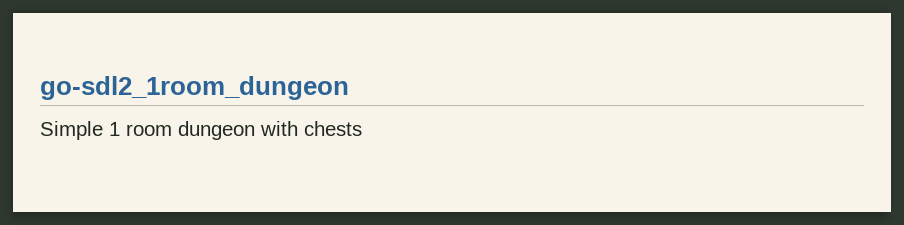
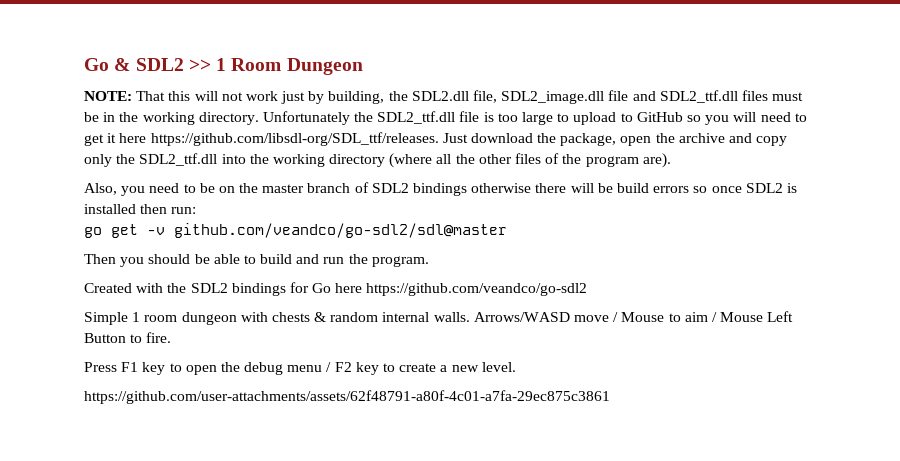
[40,76,349,100] go-sdl2_1room_dungeon -> [84,58,363,75] [84,90,804,104] [84,111,807,125] [84,132,788,146] [84,153,671,168] [84,182,797,196] [84,204,197,214] [84,223,507,238] [84,254,429,267] [84,282,588,296] Go & SDL2 >> 1 Room Dungeon // NOTE: That this will not work just by building, the SDL2.dll file, SDL2_image.dll file and SDL2_ttf.dll files must be in the working directory. Unfortunately the SDL2_ttf.dll file is too large to upload to GitHub so you will need to get it here https://github.com/libsdl-org/SDL_ttf/releases. Just download the package, open the archive and copy only the SDL2_ttf.dll into the working directory (where all the other files of the program are). // Also, you need to be on the master branch of SDL2 bindings otherwise there will be build errors so once SDL2 is installed then run: // go get -v github.com/veandco/go-sdl2/sdl@master // Then you should be able to build and run the program. // Created with the SDL2 bindings for Go here https://github.com/veandco/go-sdl2
(362, 128) none -> [314,311,794,322] [84,332,172,343] [84,362,516,375] [84,390,610,404] & random internal walls. Arrows/WASD move / Mouse to aim / Mouse Left Button to fire. // Press F1 key to open the debug menu / F2 key to create a new level. // https://github.com/user-attachments/assets/62f48791-a80f-4c01-a7fa-29ec875c3861

